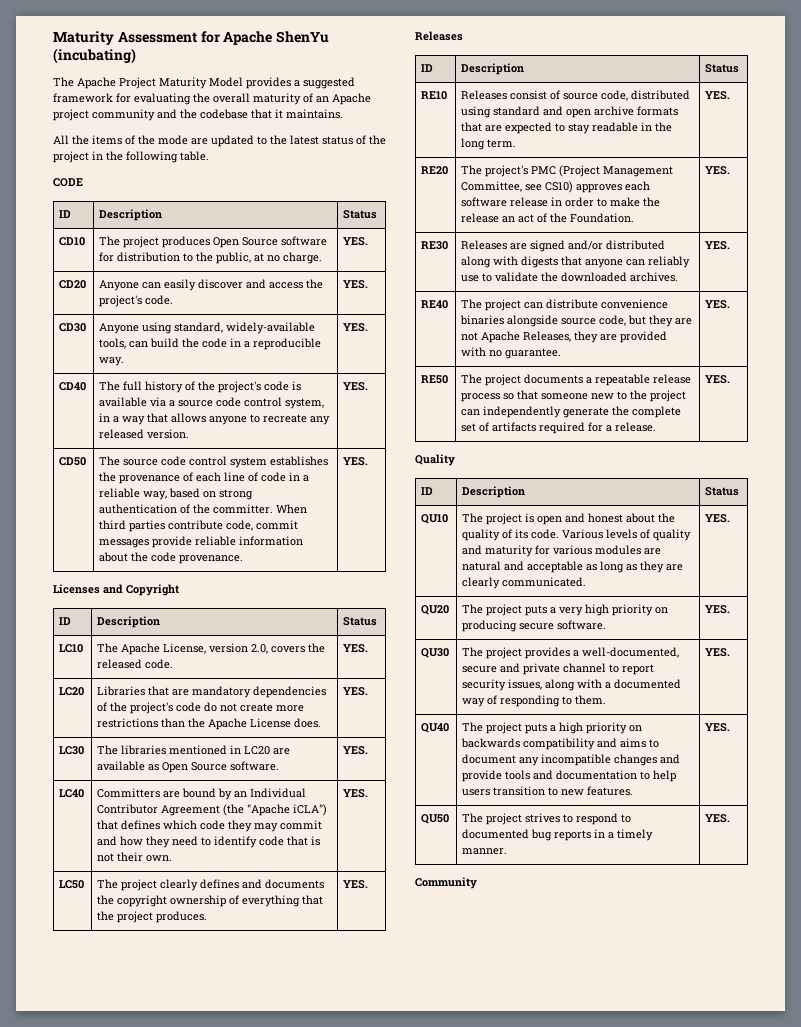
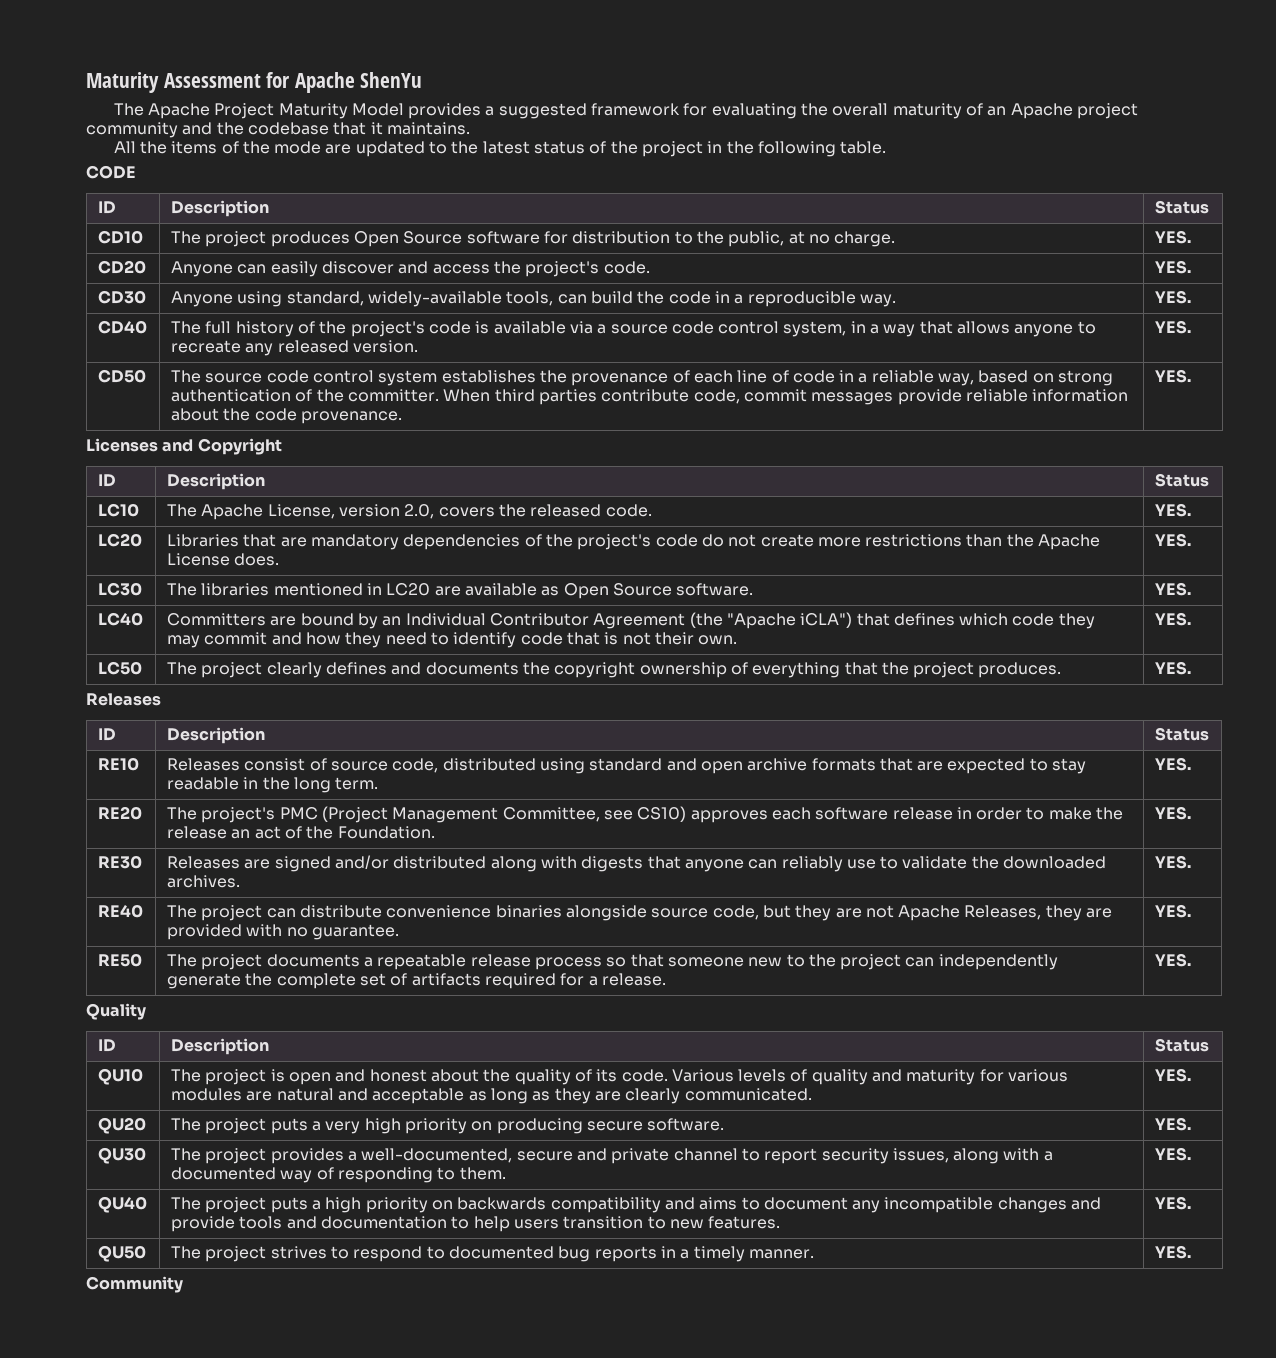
[53,48,136,64] (incubating) -> (423, 80) none

